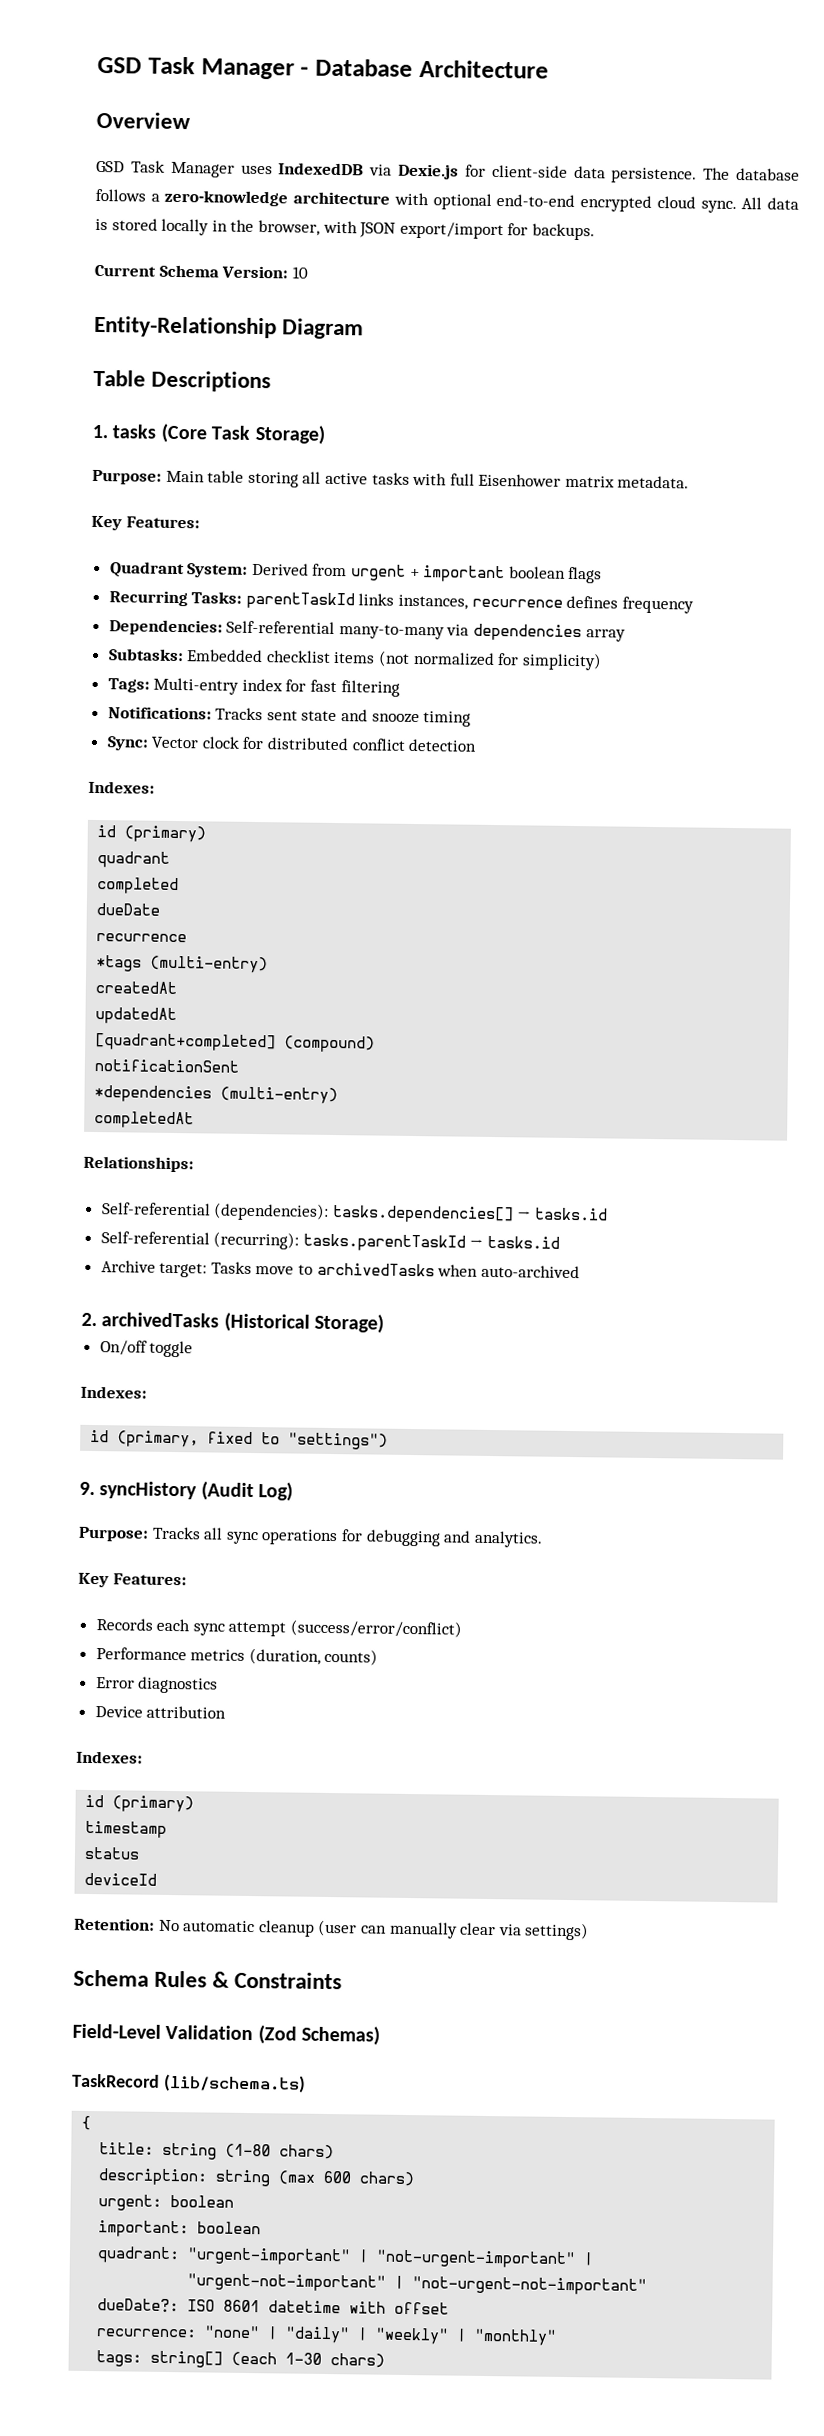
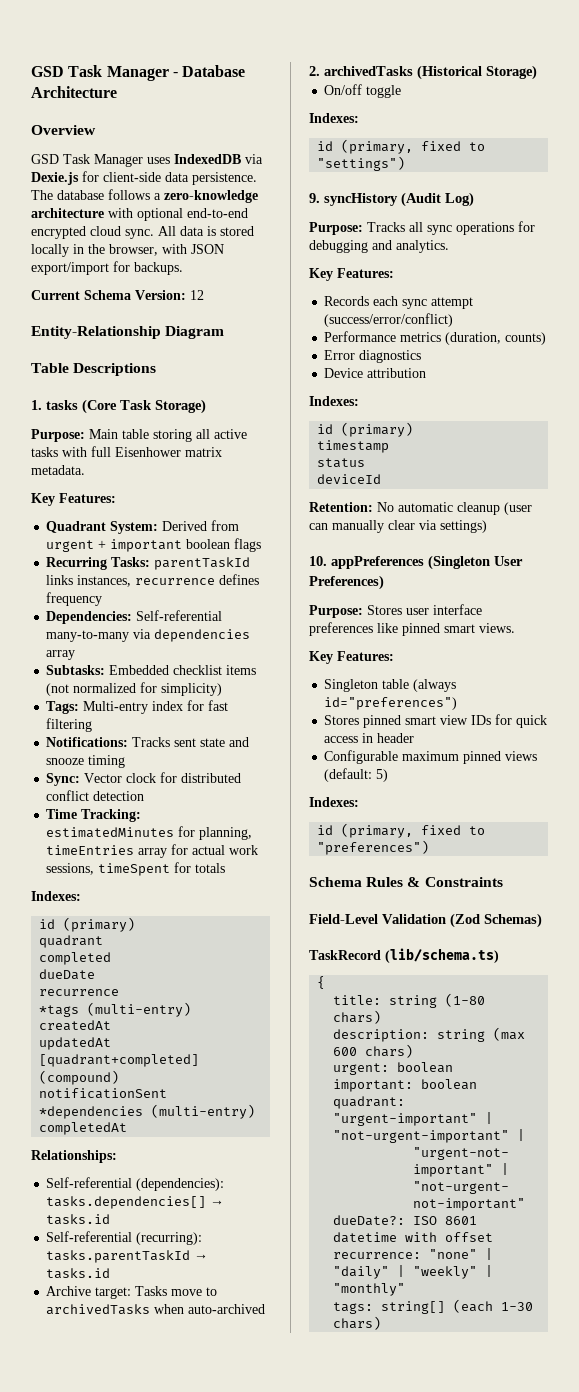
[291,266,308,279] 10 -> [190,290,204,300] 12
(478, 745) none -> [46,809,142,822] [46,826,253,840] [46,844,259,858] [46,862,226,876] // Time Tracking: estimatedMinutes for planning, timeEntries array for actual work sessions, timeSpent for totals
(590, 1931) none -> [309,555,523,570] [309,575,384,590] [309,604,482,618] [309,622,515,636] [309,651,394,664] [324,679,457,692] [324,697,458,710] [324,714,548,728] [324,733,415,743] [324,750,538,764] [324,768,389,782] [309,797,359,807] [317,823,486,838] [317,840,430,855] // 10. appPreferences (Singleton User Preferences) // Purpose: Stores user interface preferences like pinned smart views. // Key Features: // Singleton table (always id="preferences") // Stores pinned smart view IDs for quick access in header // Configurable maximum pinned views (default: 5) // Indexes: // id (primary, fixed to "preferences")

